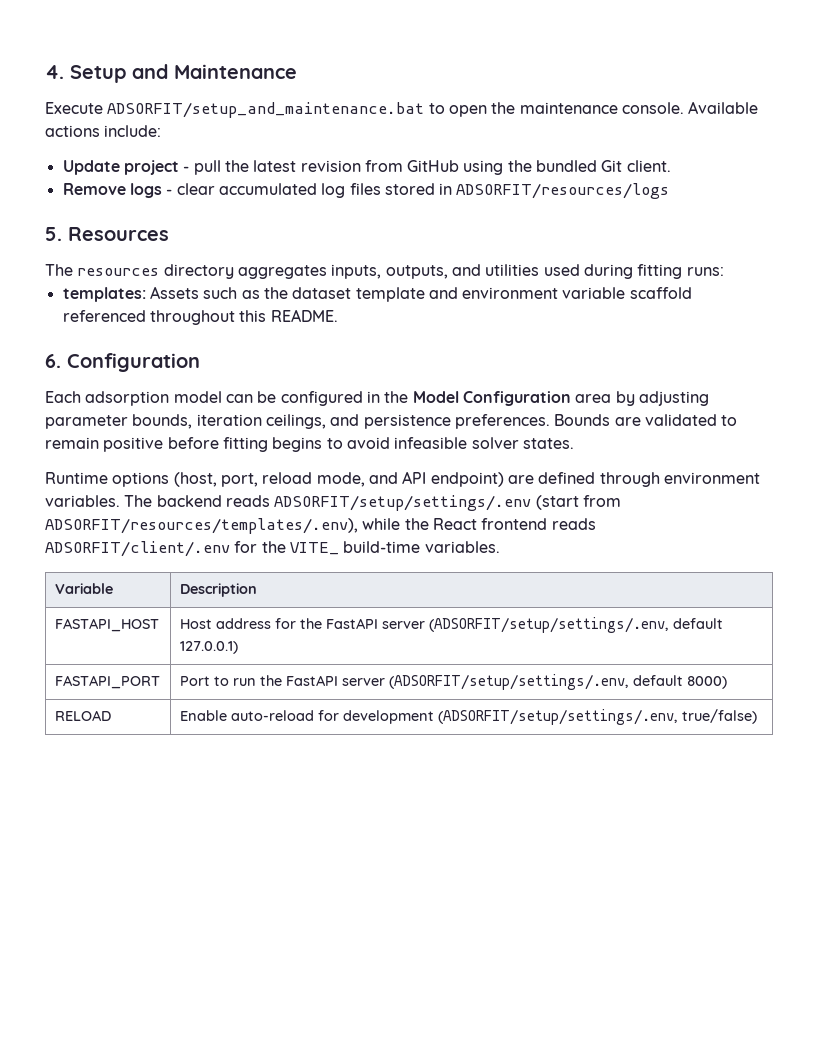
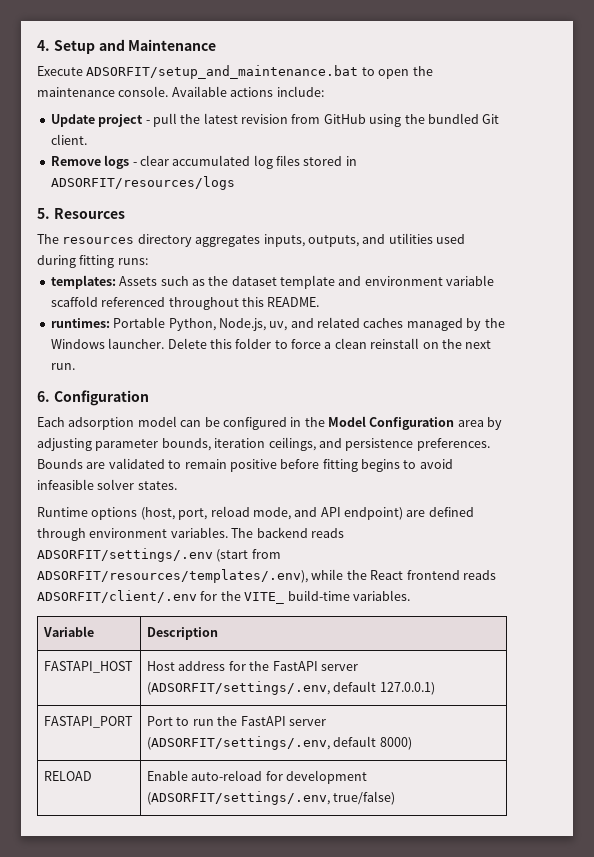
(338, 315) none -> [50,317,505,331] [50,338,492,349] [50,363,75,370] // runtimes: Portable Python, Node.js, uv, and related caches managed by the Windows launcher. Delete this folder to force a clean reinstall on the next run.
[274,495,532,511] ADSORFIT/setup/settings/.env -> [37,548,213,562] ADSORFIT/settings/.env
[428,617,669,633] (ADSORFIT/setup/settings/.env, -> [147,681,331,695] (ADSORFIT/settings/.env,
[388,674,629,690] (ADSORFIT/setup/settings/.env, -> [147,736,331,750] (ADSORFIT/settings/.env,
[437,709,678,725] (ADSORFIT/setup/settings/.env, -> [147,791,331,805] (ADSORFIT/settings/.env,

